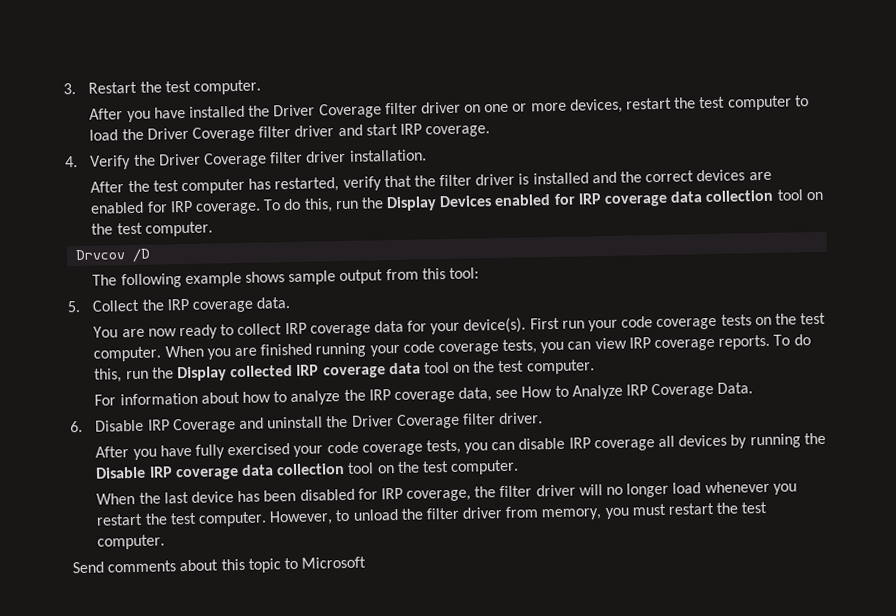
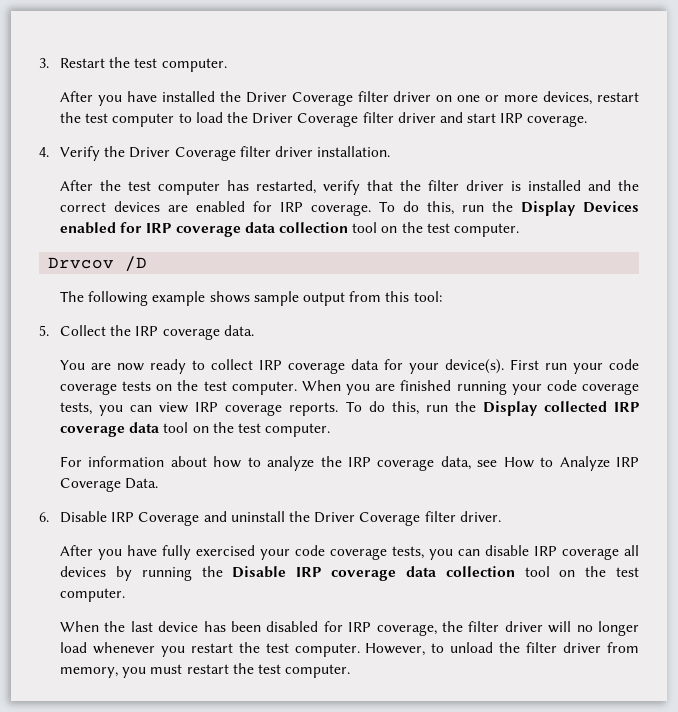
[72,556,367,574] // Send comments about this topic to Microsoft -> (351, 671) none

